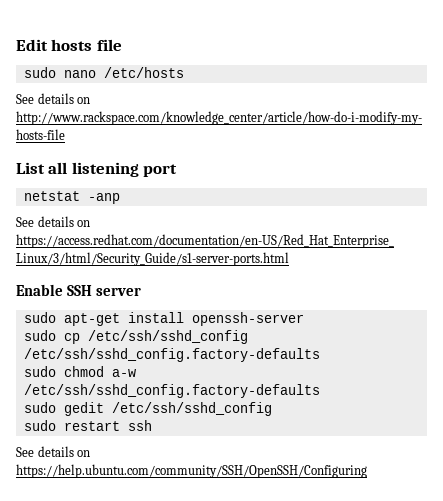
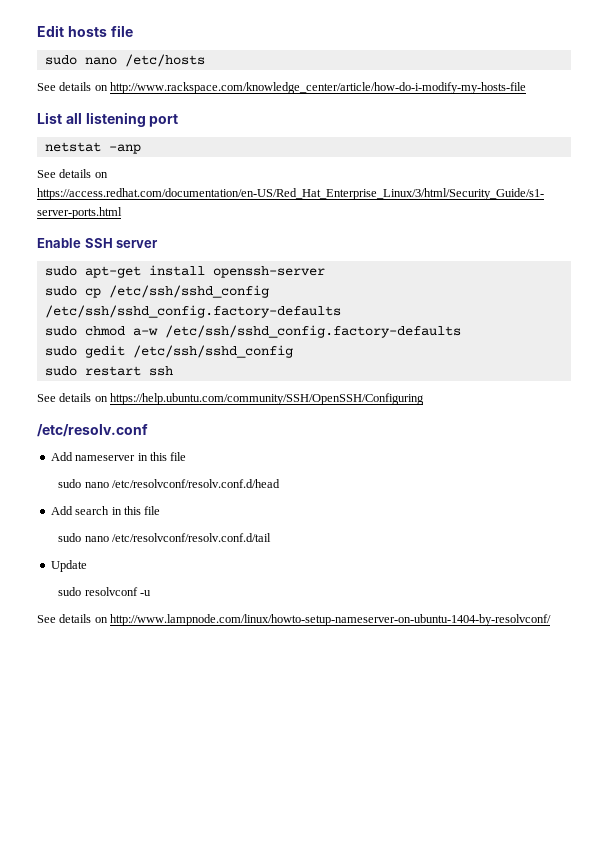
(367, 471) none -> [37,424,148,437] [50,452,187,461] [58,479,280,488] [50,506,161,515] [58,533,271,542] [50,560,87,572] [58,587,151,596] [37,614,552,626] // /etc/resolv.conf // Add nameserver in this file // sudo nano /etc/resolvconf/resolv.conf.d/head // Add search in this file // sudo nano /etc/resolvconf/resolv.conf.d/tail // Update // sudo resolvconf -u // See details on http://www.lampnode.com/linux/howto-setup-nameserver-on-ubuntu-1404-by-resolvconf/

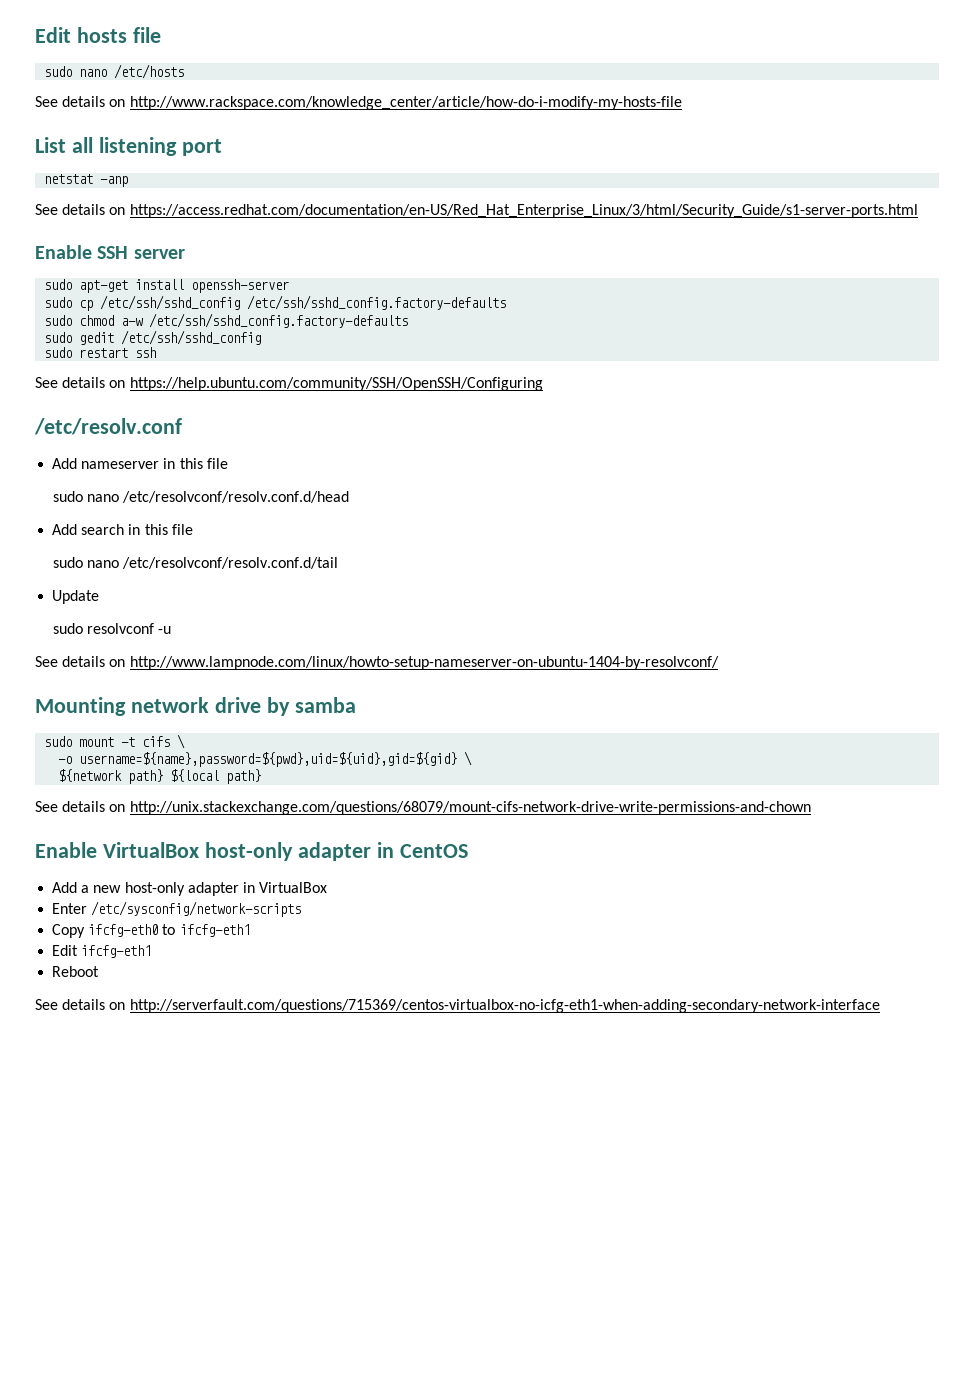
(552, 620) none -> [35,697,356,716] [44,734,186,749] [58,751,473,767] [58,769,262,784] [35,801,811,815] [35,842,468,861] [52,882,328,896] [52,901,302,917] [52,924,250,938] [52,945,152,958] [52,966,100,977] [35,999,880,1013] // Mounting network drive by samba // sudo mount -t cifs \ // -o username=${name},password=${pwd},uid=${uid},gid=${gid} \ // ${network path} ${local path} // See details on http://unix.stackexchange.com/questions/68079/mount-cifs-network-drive-write-permissions-and-chown // Enable VirtualBox host-only adapter in CentOS // Add a new host-only adapter in VirtualBox // Enter /etc/sysconfig/network-scripts // Copy ifcfg-eth0 to ifcfg-eth1 // Edit ifcfg-eth1 // Reboot // See details on http://serverfault.com/questions/715369/centos-virtualbox-no-icfg-eth1-when-adding-secondary-network-interface

